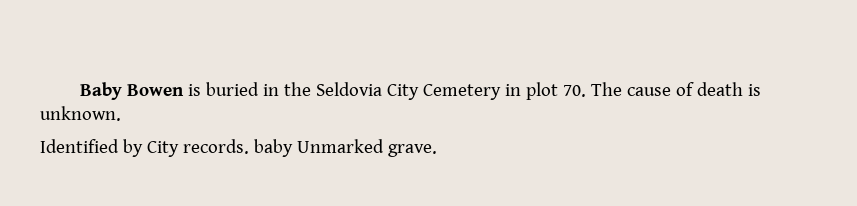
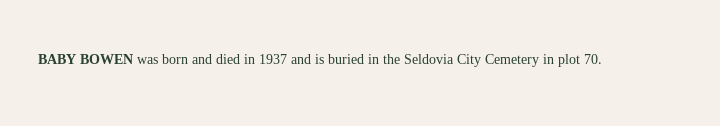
[80,82,185,100] Baby Bowen -> [38,54,311,64] BABY BOWEN was born and died in 1937 and
[591,82,762,96] [40,106,121,121] [40,139,437,157] The cause of death is unknown. // Identified by City records. baby Unmarked grave. -> (602, 59) none

